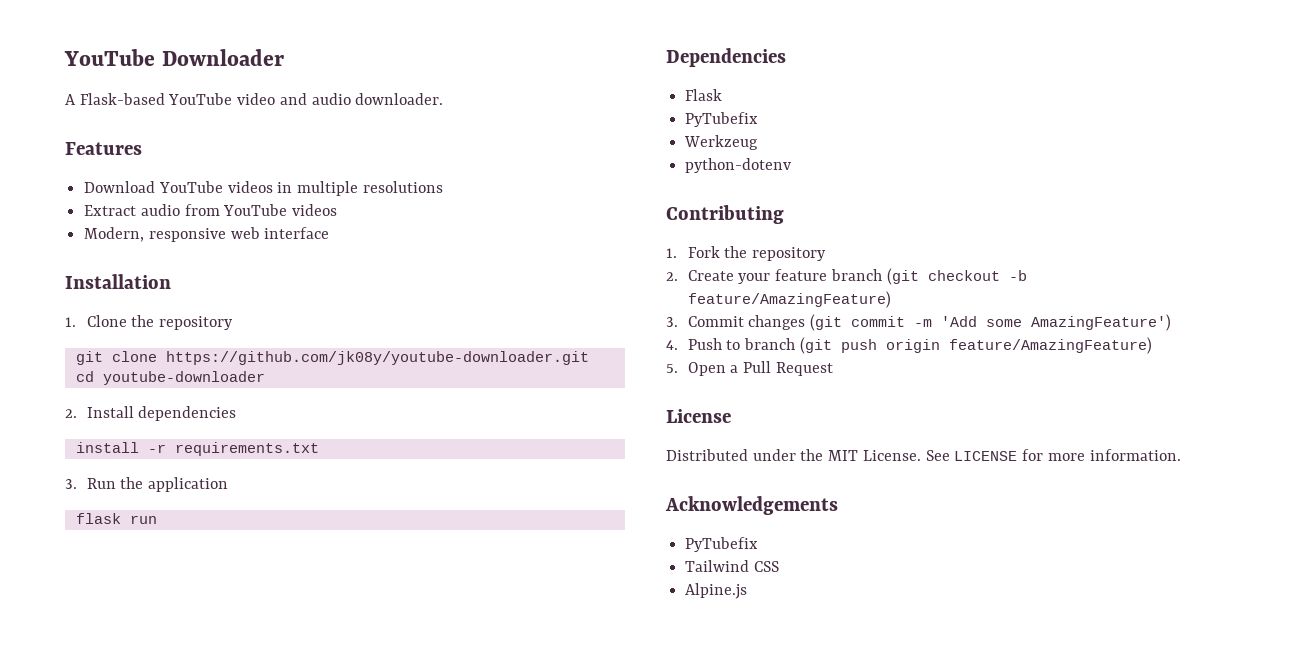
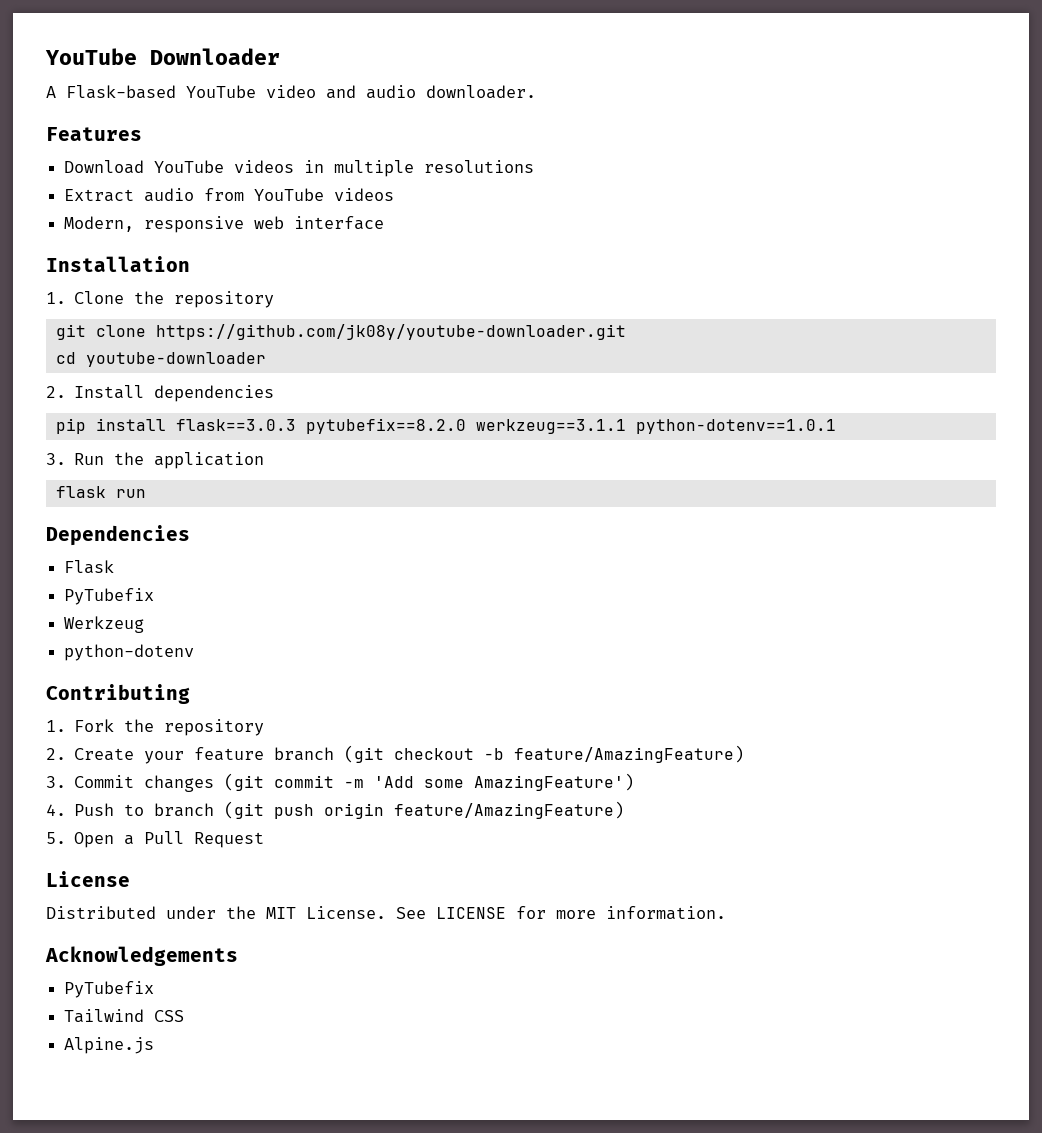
[75,442,319,456] install -r requirements.txt -> [55,418,836,434] pip install flask==3.0.3 pytubefix==8.2.0 werkzeug==3.1.1 python-dotenv==1.0.1

